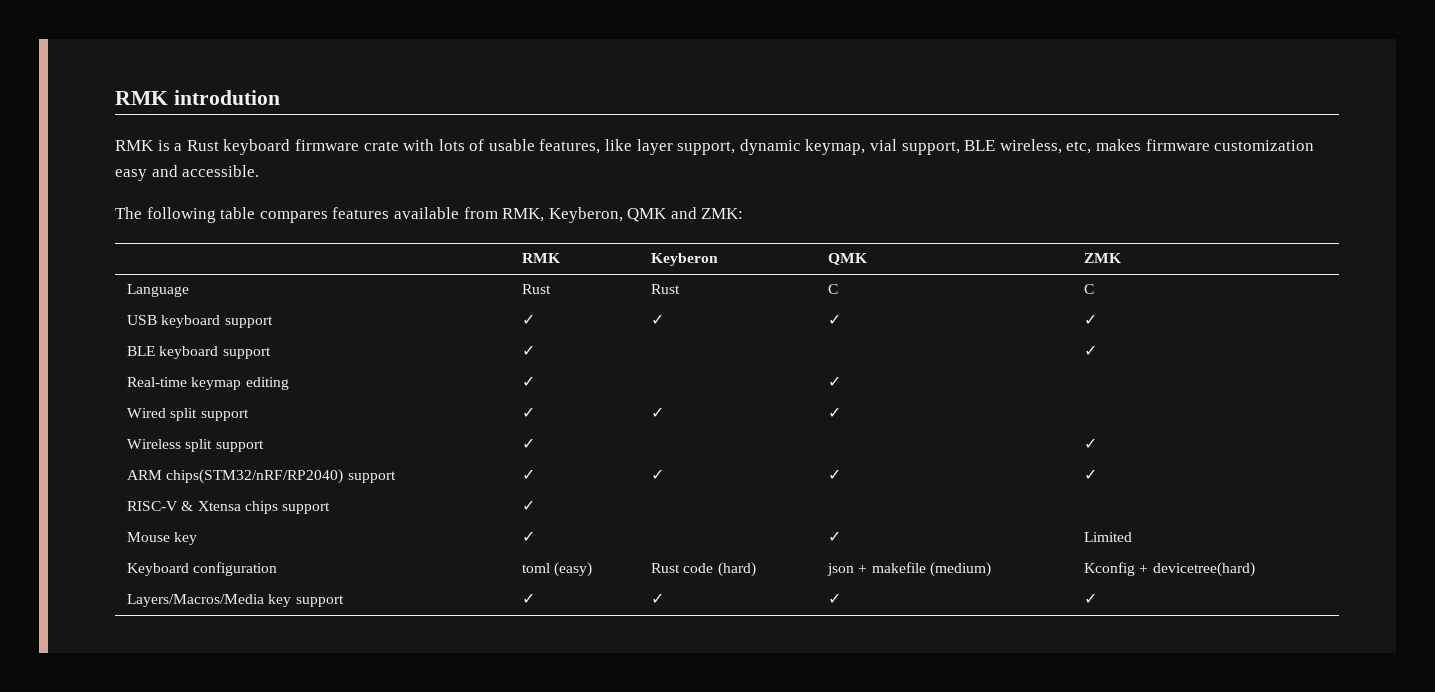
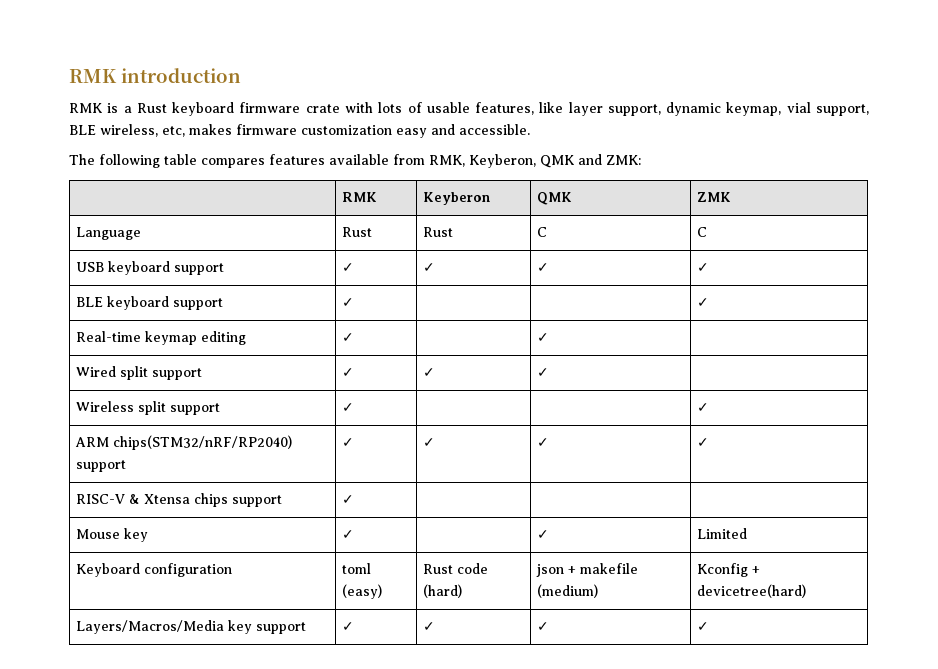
[115,90,280,105] RMK introdution -> [69,68,241,83] RMK introduction

